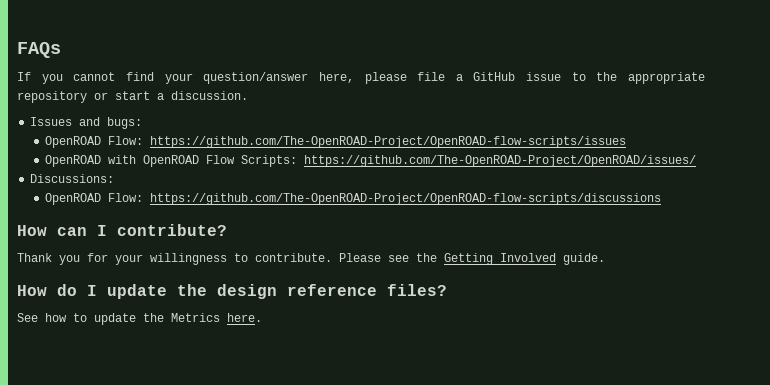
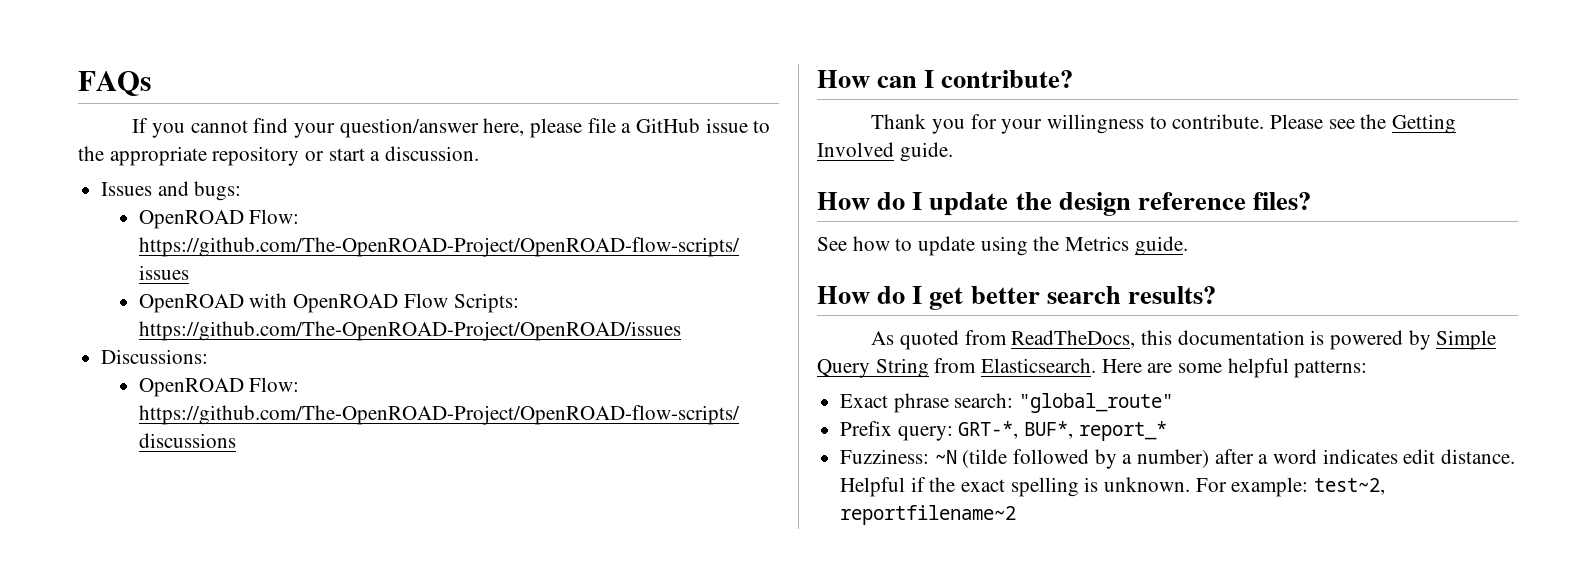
[303,155,696,167] https://github.com/The-OpenROAD-Project/OpenROAD/issues/ -> [138,321,681,341] https://github.com/The-OpenROAD-Project/OpenROAD/issues
(136, 319) none -> [980,236,1028,256] using
[227,313,262,322] here. -> [1134,236,1188,256] [817,286,1216,310] [871,330,1497,350] [817,358,1368,378] [840,393,1174,413] [840,421,1167,441] [840,449,1516,469] [840,477,1386,497] [840,505,1017,525] guide. // How do I get better search results? // As quoted from ReadTheDocs, this documentation is powered by Simple Query String from Elasticsearch. Here are some helpful patterns: // Exact phrase search: "global_route" // Prefix query: GRT-*, BUF*, report_* // Fuzziness: ~N (tilde followed by a number) after a word indicates edit distance. Helpful if the exact spelling is unknown. For example: test~2, reportfilename~2

